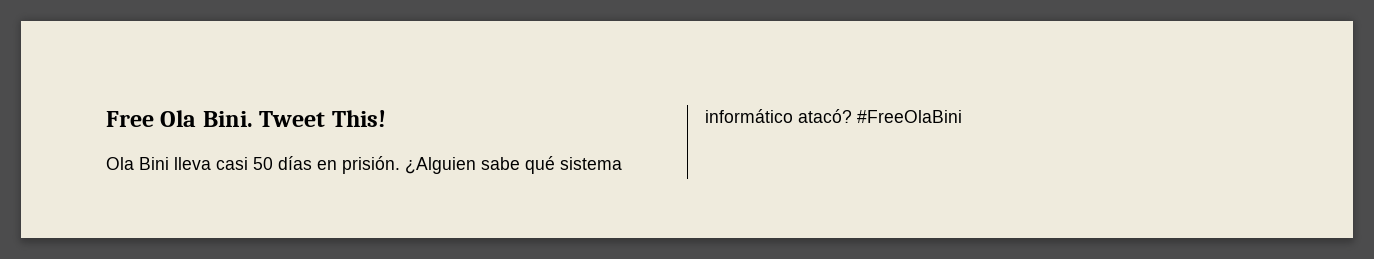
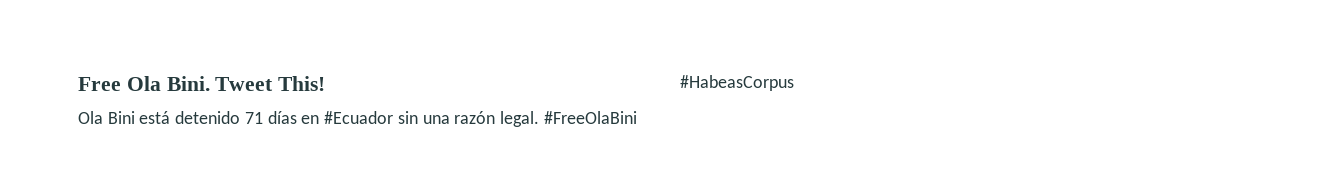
[174,156,622,174] [705,109,962,123] lleva casi 50 días en prisión. ¿Alguien sabe qué sistema informático atacó? #FreeOlaBini -> [139,111,637,127] [680,75,794,91] está detenido 71 días en #Ecuador sin una razón legal. #FreeOlaBini #HabeasCorpus

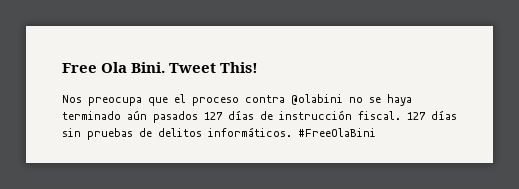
[78,111,637,127] [680,75,794,91] Ola Bini está detenido 71 días en #Ecuador sin una razón legal. #FreeOlaBini #HabeasCorpus -> [62,94,412,106] [62,110,457,123] [62,127,376,140] Nos preocupa que el proceso contra @olabini no se haya terminado aún pasados 127 días de instrucción fiscal. 127 días sin pruebas de delitos informáticos. #FreeOlaBini

